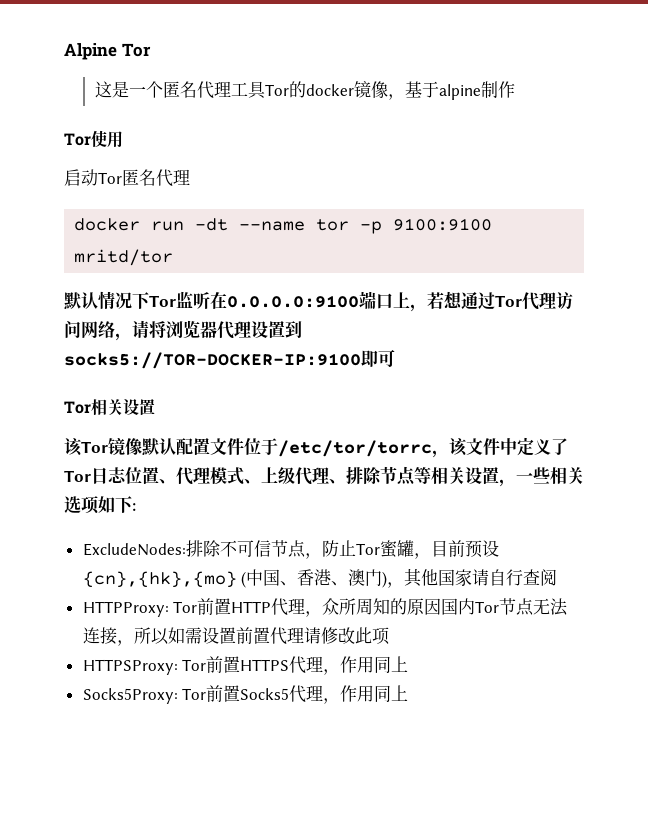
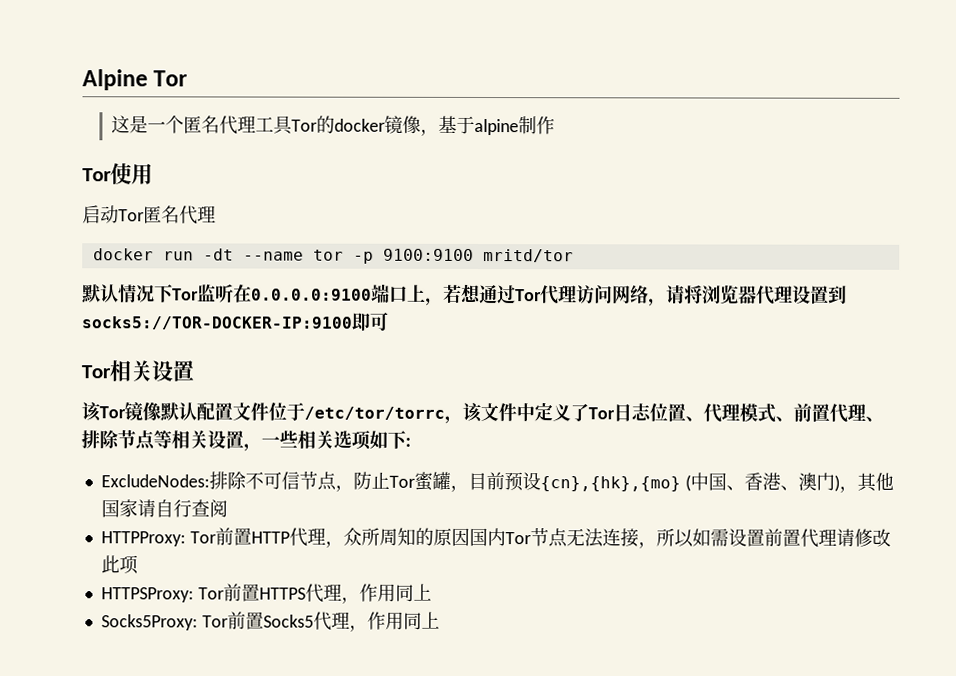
[261,467,295,485] 上级 -> [793,403,830,422] 前置

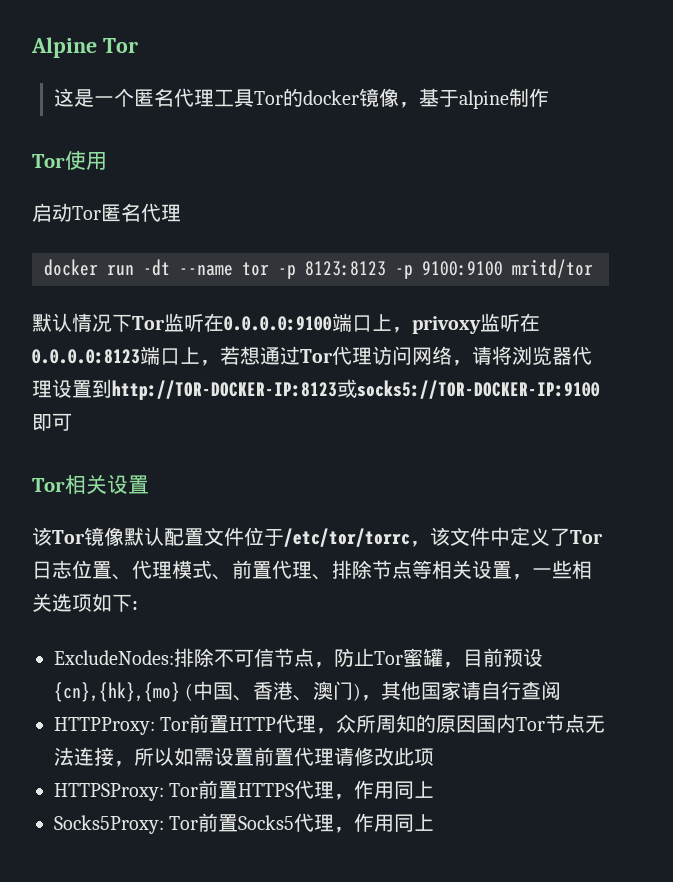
(374, 257) none -> [305,261,413,279] 8123:8123 -p
(444, 301) none -> [412,313,540,334] [32,346,220,366] privoxy监听在0.0.0.0:8123端口上，
(847, 294) none -> [112,379,357,400] http://TOR-DOCKER-IP:8123或

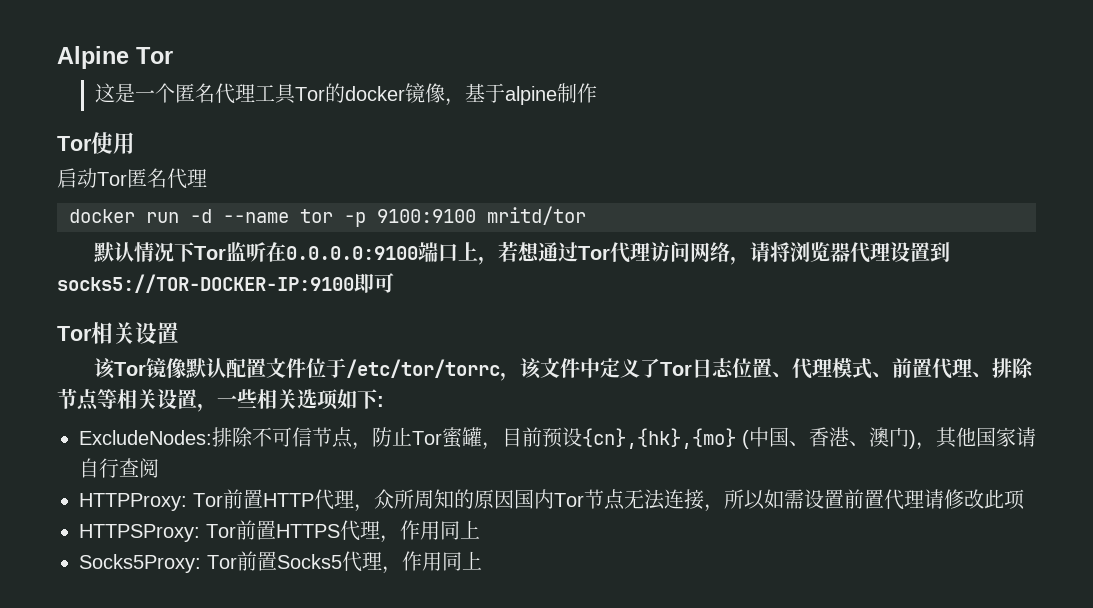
[143,259,170,276] -dt -> [190,209,212,223] -d
[305,261,413,279] 8123:8123 -p -> (366, 219) none
[412,313,540,334] [32,346,220,366] privoxy监听在0.0.0.0:8123端口上， -> (499, 260) none
[112,379,357,400] http://TOR-DOCKER-IP:8123或 -> (951, 252) none

